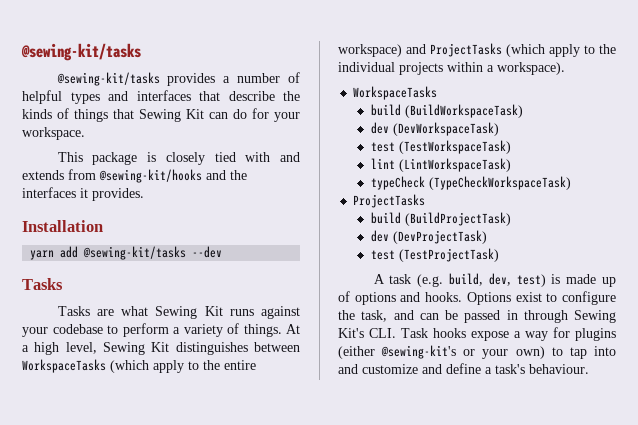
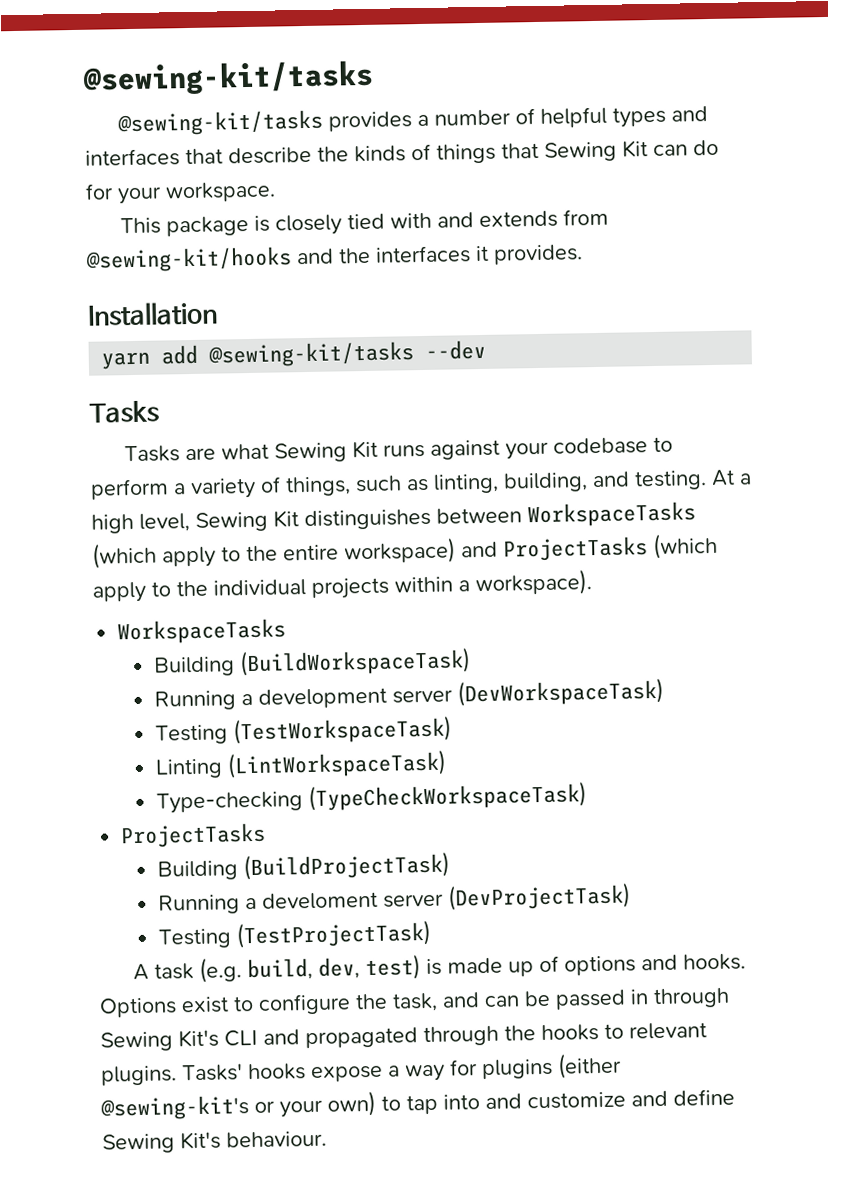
[243,324,282,337] things. -> [285,470,707,497] things, such as linting, building, and testing.
[371,104,402,116] build -> [152,656,235,677] Building
[371,122,390,134] dev -> [153,687,453,711] Running a development server
[371,142,396,152] test -> [154,724,228,745] Testing
[371,158,396,169] lint -> [154,758,223,779] Linting
[371,176,426,190] typeCheck -> [155,791,303,814] Type-checking
[371,212,402,224] build -> [156,860,238,881] Building
[371,230,390,242] dev -> [157,891,444,915] Running a develoment server
[371,250,396,260] test -> [157,928,231,949] Testing
[369,328,428,338] CLI. Task -> [224,1022,707,1049] [101,1063,243,1086] CLI and propagated through the hooks to relevant plugins. Tasks'
[485,364,525,374] a task's -> [102,1131,221,1154] Sewing Kit's

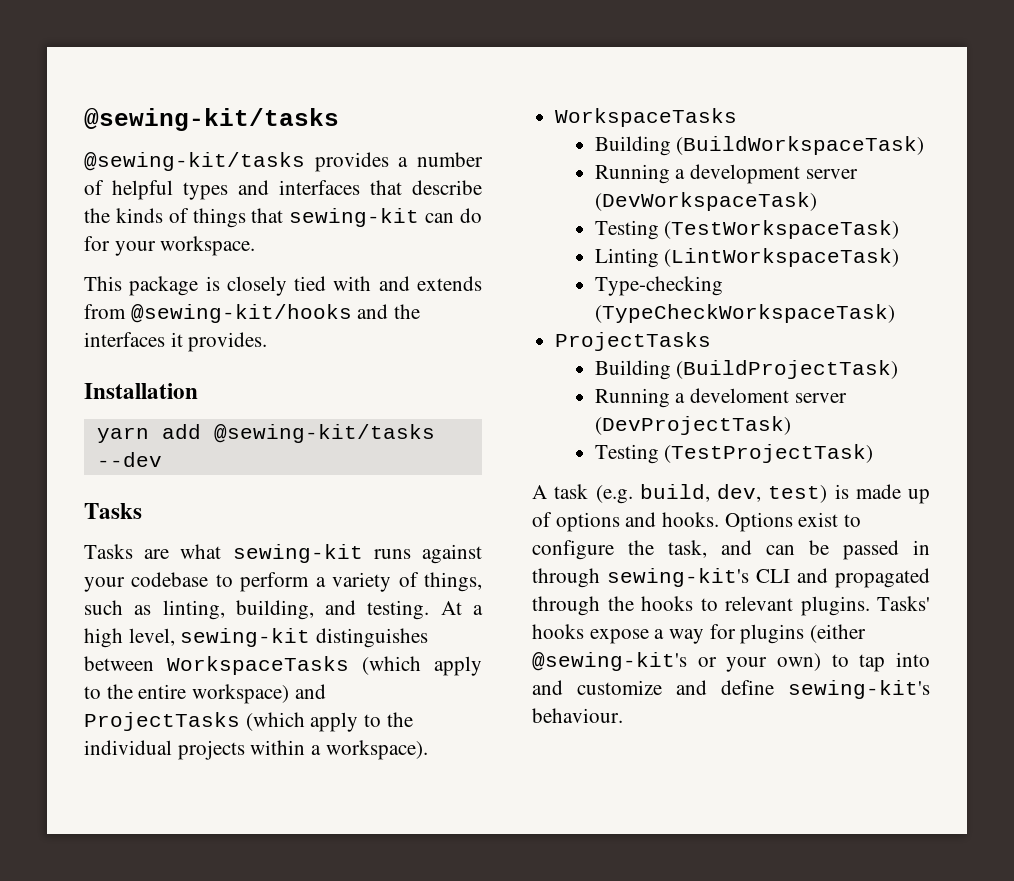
[544,140,648,162] Sewing Kit -> [289,208,420,227] sewing-kit
[274,440,379,463] Sewing Kit -> [232,544,363,563] sewing-kit
[195,510,299,532] Sewing Kit -> [180,628,311,647] sewing-kit
[100,1029,219,1052] Sewing Kit's -> [607,568,749,587] sewing-kit's
[102,1131,221,1154] Sewing Kit's -> [788,680,930,699] sewing-kit's

